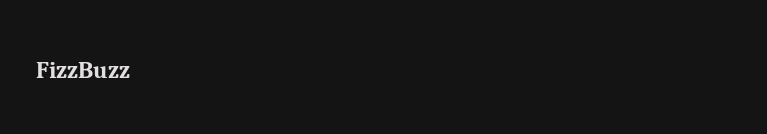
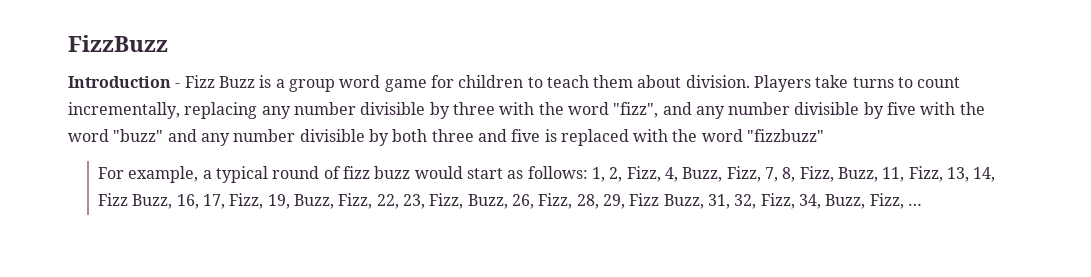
(130, 70) none -> [68,75,961,92] [68,102,985,119] [68,129,825,146] [98,166,996,183] [98,193,922,209] // Introduction - Fizz Buzz is a group word game for children to teach them about division. Players take turns to count incrementally, replacing any number divisible by three with the word "fizz", and any number divisible by five with the word "buzz" and any number divisible by both three and five is replaced with the word "fizzbuzz" // For example, a typical round of fizz buzz would start as follows: 1, 2, Fizz, 4, Buzz, Fizz, 7, 8, Fizz, Buzz, 11, Fizz, 13, 14, Fizz Buzz, 16, 17, Fizz, 19, Buzz, Fizz, 22, 23, Fizz, Buzz, 26, Fizz, 28, 29, Fizz Buzz, 31, 32, Fizz, 34, Buzz, Fizz, …

